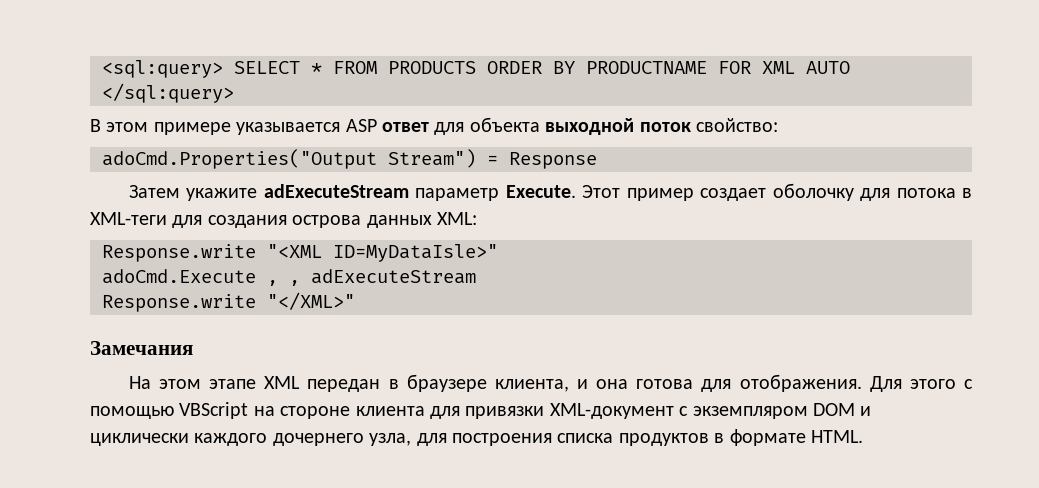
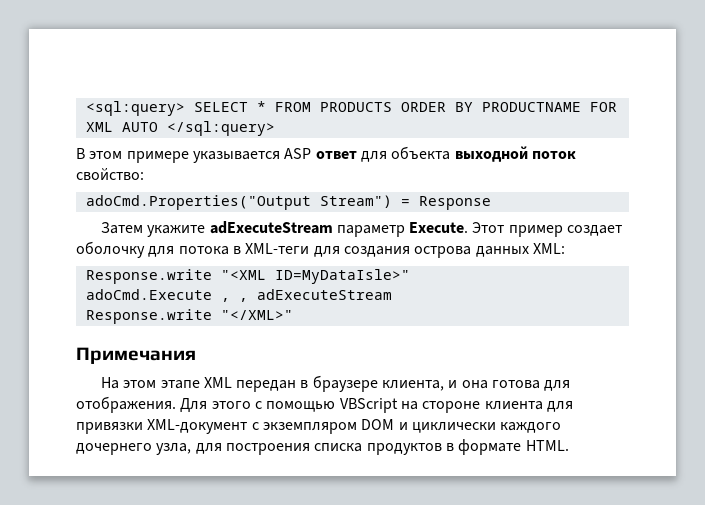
[90,341,193,355] Замечания -> [76,347,196,364] Примечания

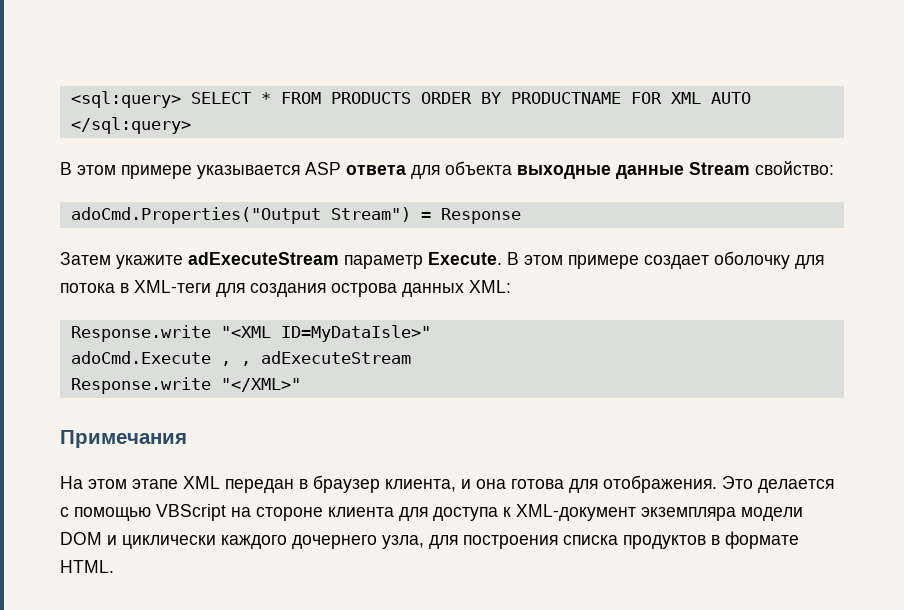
[315,151,357,159] ответ -> [346,165,406,175] ответа
[454,146,576,162] выходной поток -> [517,162,750,179] выходные данные Stream
[472,222,563,237] Этот пример -> [507,252,639,269] В этом примере
[312,375,378,392] браузере -> [313,475,380,493] браузер
[180,398,251,413] Для этого -> [722,476,834,493] Это делается
[76,419,357,434] привязки XML-документ с экземпляром -> [433,504,803,521] доступа к XML-документ экземпляра модели

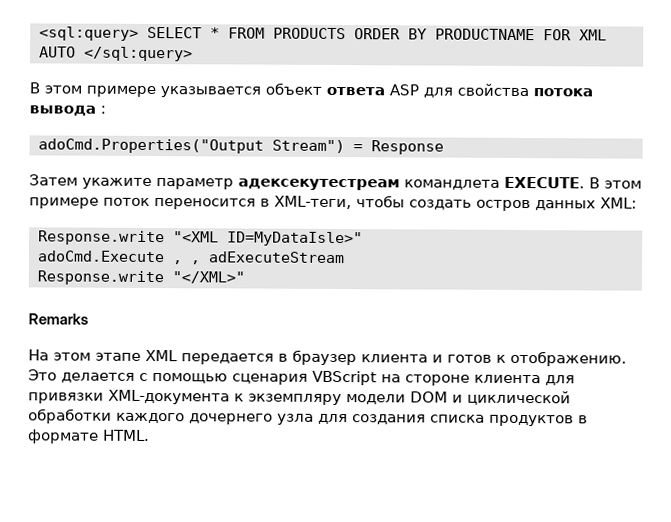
[305,161,834,179] ASP ответа для объекта выходные данные Stream свойство: -> [265,82,593,98] [29,105,106,116] объект ответа ASP для свойства потока вывода :
[188,251,824,269] [60,280,397,297] adExecuteStream параметр Execute. В этом примере создает оболочку для потока в XML-теги для создания острова -> [156,176,642,191] [29,195,531,212] параметр адексекутестреам командлета EXECUTE. В этом примере поток переносится в XML-теги, чтобы создать остров
[60,430,187,448] Примечания -> [28,313,89,325] Remarks
[225,479,294,493] передан -> [181,353,274,365] передается
[385,475,717,493] клиента, и она готова для отображения. -> [361,350,627,367] клиента и готов к отображению.
(151, 514) none -> [232,373,308,385] сценария
[433,504,803,521] [60,532,558,549] доступа к XML-документ экземпляра модели DOM и циклически каждого дочернего узла, для построения -> [28,389,571,406] [28,408,426,425] привязки XML-документа к экземпляру модели DOM и циклической обработки каждого дочернего узла для создания

